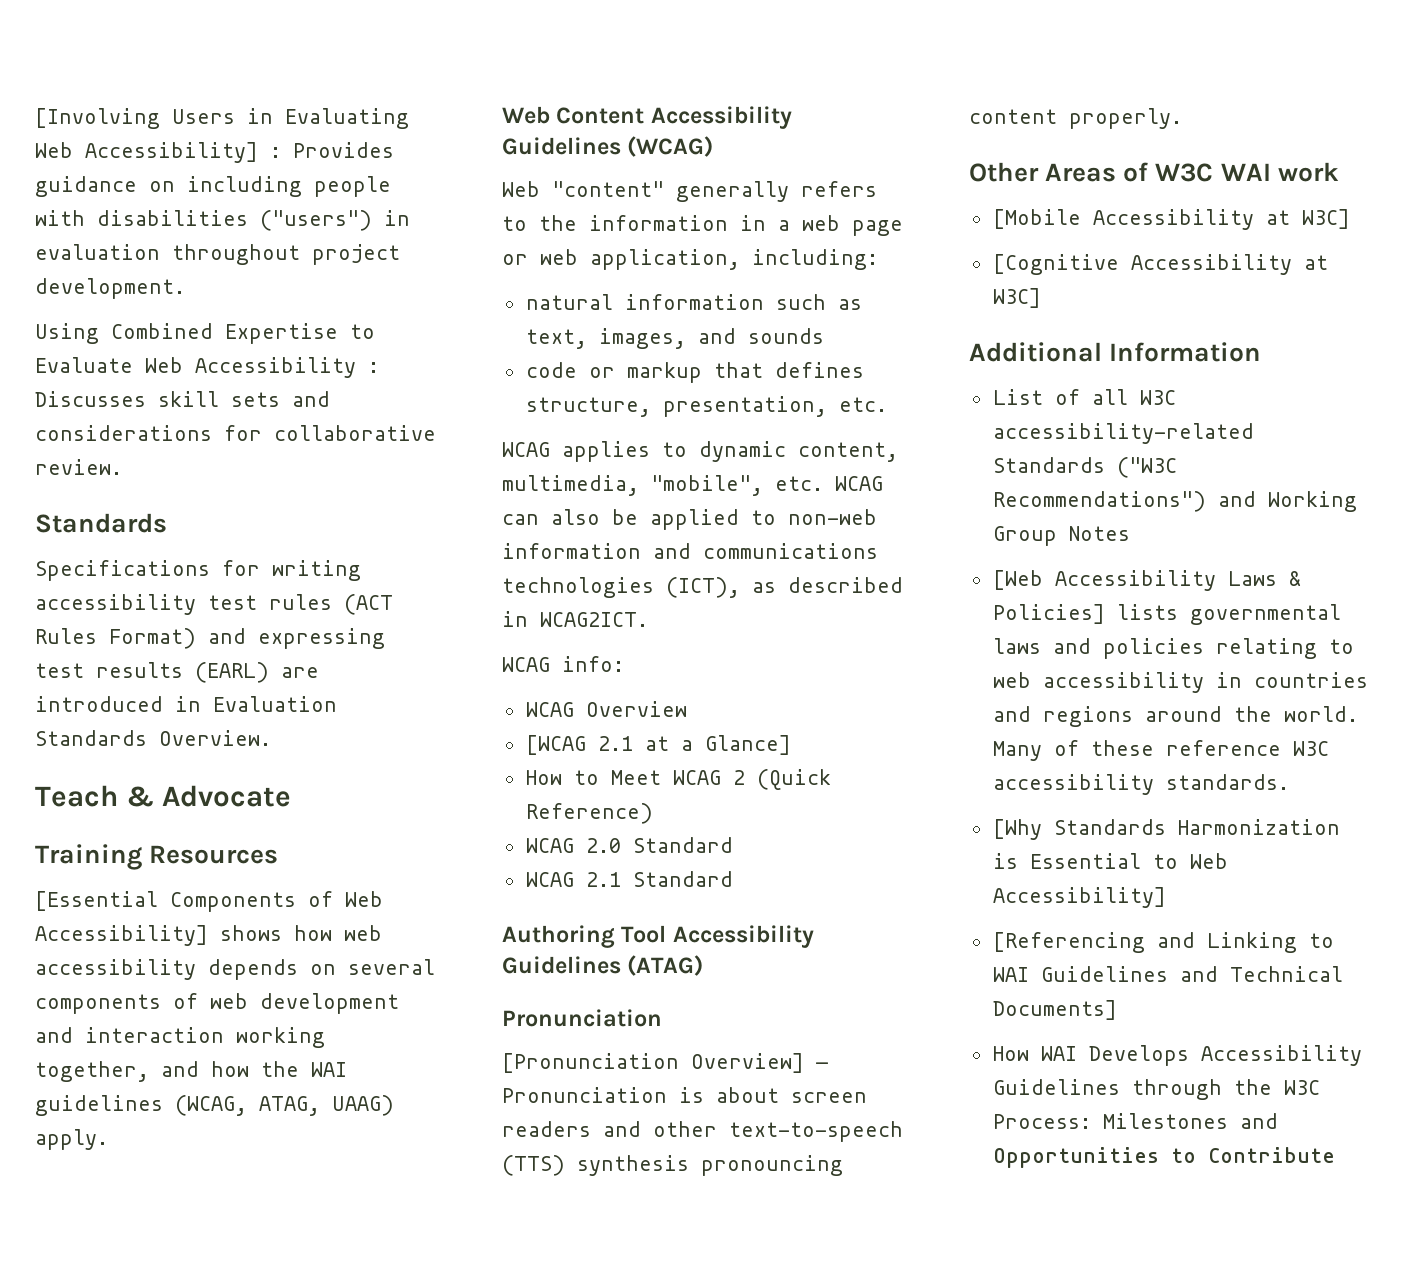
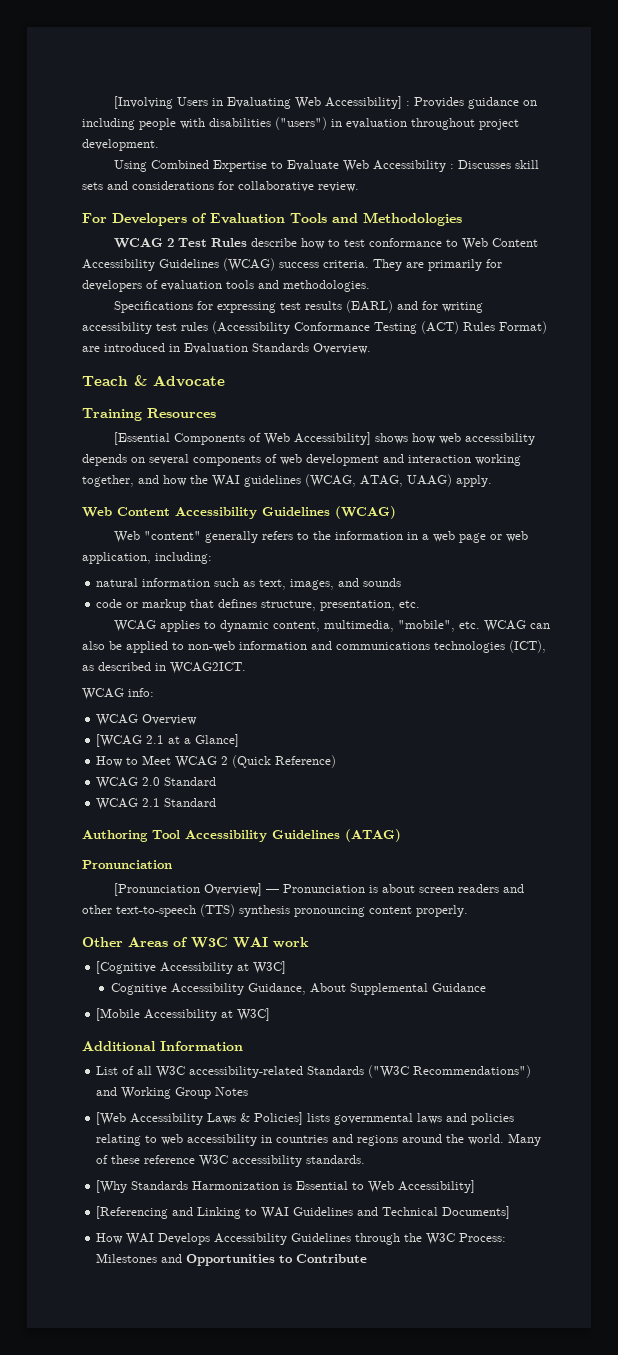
[35,513,167,533] [35,560,361,581] [35,594,393,615] [35,628,385,649] [35,662,269,683] Standards // Specifications for writing accessibility test rules (ACT Rules Format) and expressing test results (EARL) -> [82,212,462,226] [113,238,538,250] [82,258,502,271] [82,280,370,292] [113,300,483,313] [82,321,547,334] For Developers of Evaluation Tools and Methodologies // WCAG 2 Test Rules describe how to test conformance to Web Content Accessibility Guidelines (WCAG) success criteria. They are primarily for developers of evaluation tools and methodologies. // Specifications for expressing test results (EARL) and for writing accessibility test rules (Accessibility Conformance Testing (ACT) Rules Format)
[992,209,1350,230] [992,254,1119,275] [Mobile Accessibility at W3C] // [Cognitive -> [96,961,287,974] [110,983,486,995] [96,1008,141,1021] [Cognitive Accessibility at W3C] // Cognitive Accessibility Guidance, About Supplemental Guidance // [Mobile

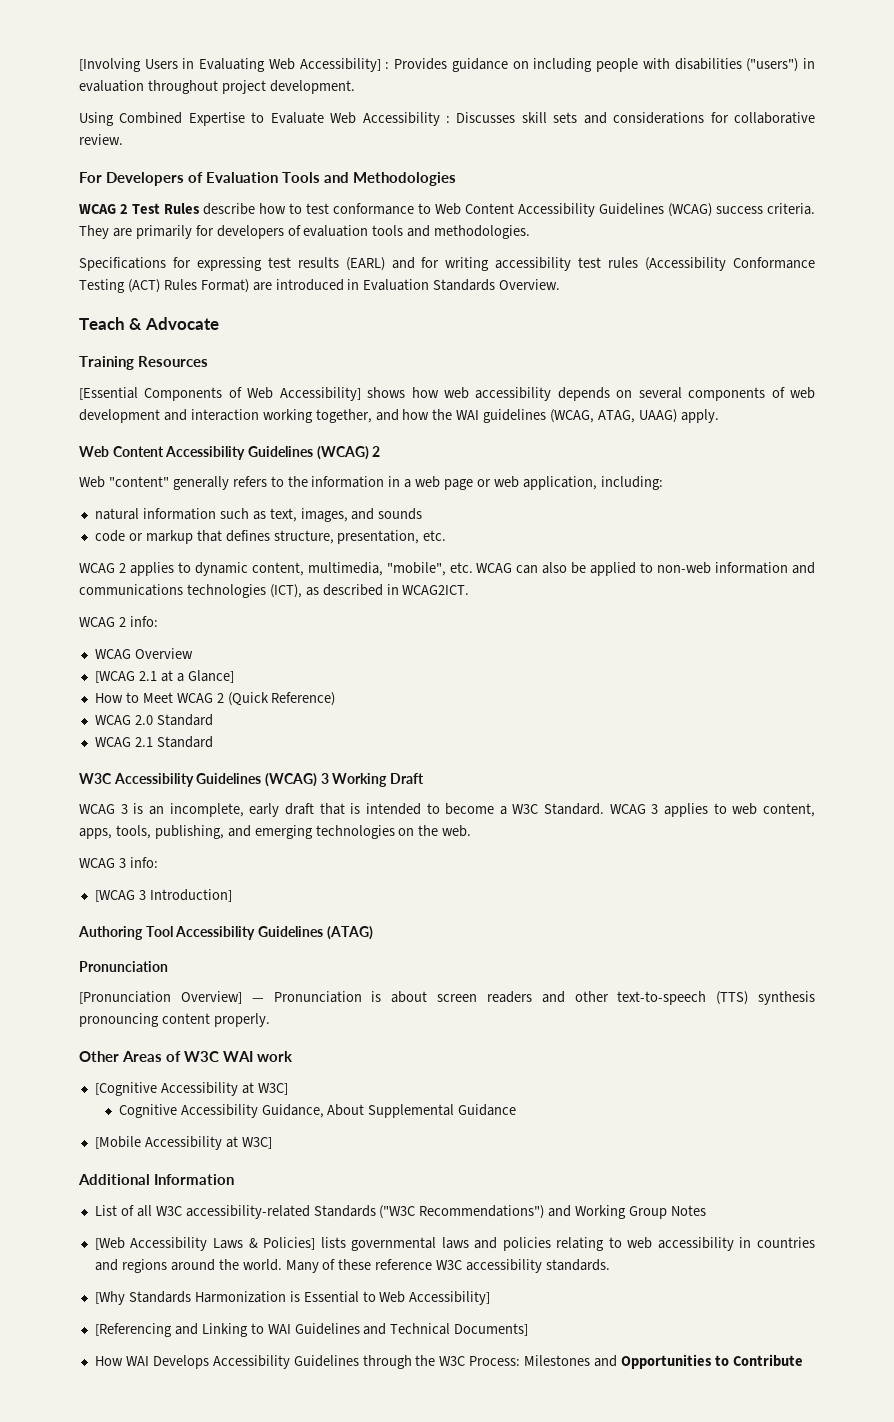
(396, 512) none -> [372,446,381,457] 2
(156, 626) none -> [118,563,126,573] 2
(124, 694) none -> [118,617,126,627] 2
(217, 802) none -> [79,773,424,787] [79,803,815,817] [79,825,472,839] [79,857,158,868] [94,889,232,902] // W3C Accessibility Guidelines (WCAG) 3 Working Draft // WCAG 3 is an incomplete, early draft that is intended to become a W3C Standard. WCAG 3 applies to web content, apps, tools, publishing, and emerging technologies on the web. // WCAG 3 info: // [WCAG 3 Introduction]

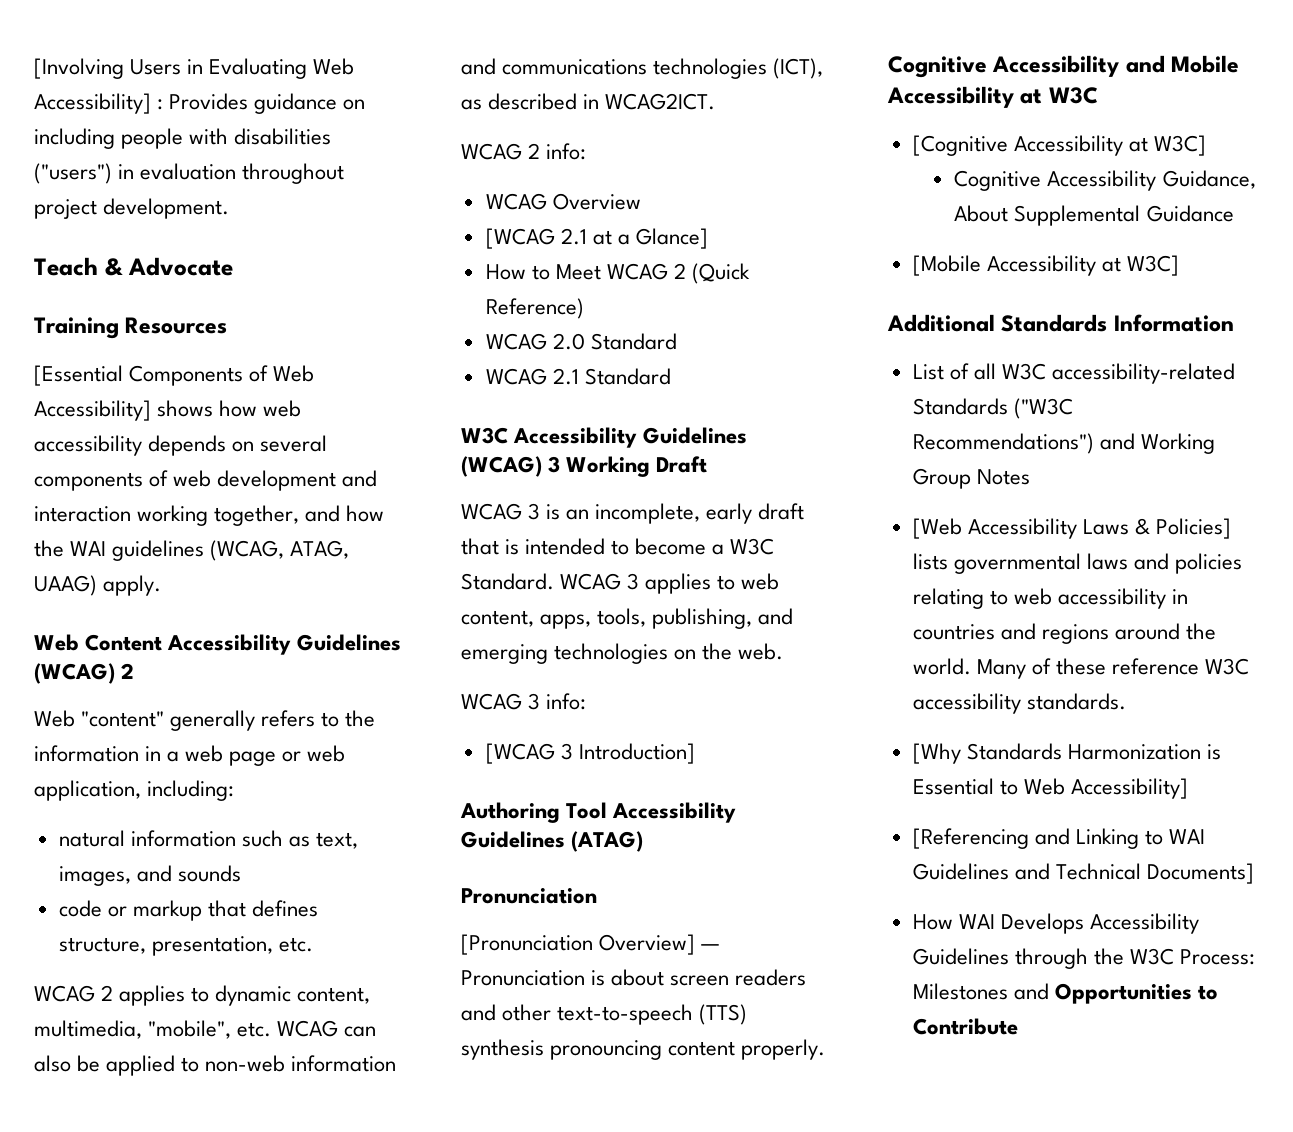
[79,112,816,126] [79,134,123,145] [79,172,457,186] [79,203,815,217] [79,225,531,239] [79,257,815,271] [79,279,561,293] // Using Combined Expertise to Evaluate Web Accessibility : Discusses skill sets and considerations for collaborative review. // For Developers of Evaluation Tools and Methodologies // WCAG 2 Test Rules describe how to test conformance to Web Content Accessibility Guidelines (WCAG) success criteria. They are primarily for developers of evaluation tools and methodologies. // Specifications for expressing test results (EARL) and for writing accessibility test rules (Accessibility Conformance Testing (ACT) Rules Format) are introduced in Evaluation Standards Overview. -> (230, 208) none
[79,1051,294,1062] Other Areas of W3C WAI work -> [888,55,1240,78] [887,86,1098,108] Cognitive Accessibility and Mobile Accessibility at W3C
(150, 1179) none -> [1001,314,1108,332] Standards

